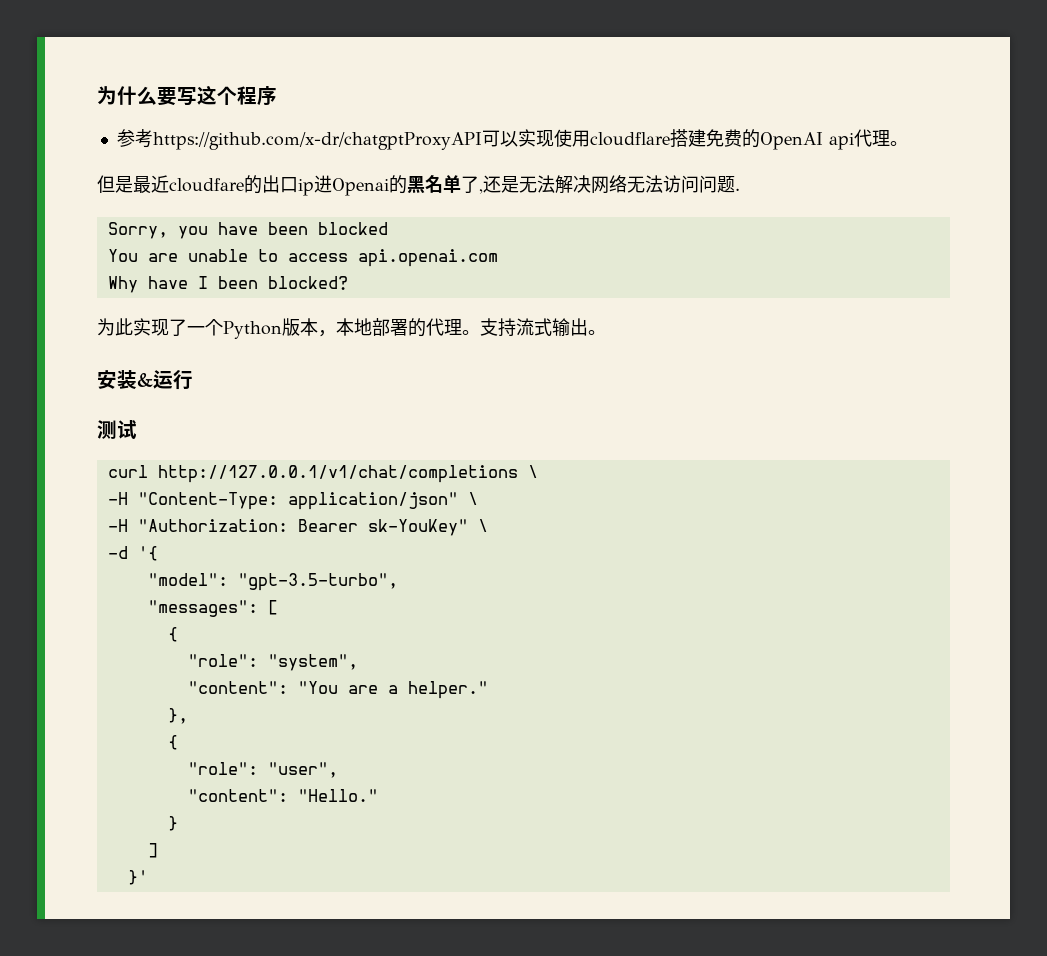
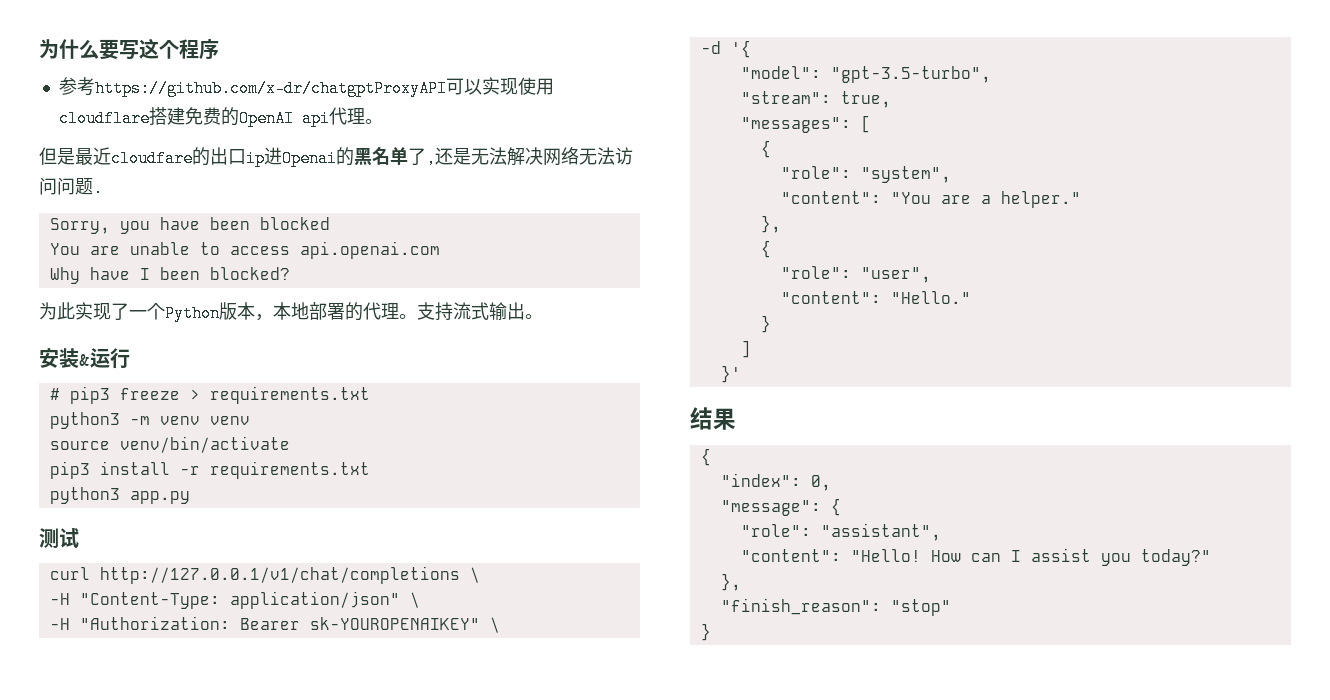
(193, 380) none -> [49,386,370,404] [49,412,250,429] [49,436,290,453] [49,461,370,479] [49,487,190,504] // # pip3 freeze > requirements.txt // python3 -m venv venv // source venv/bin/activate // pip3 install -r requirements.txt // python3 app.py
[367,519,468,536] sk-YouKey" -> [309,617,480,630] sk-YOUROPENAIKEY"
(398, 582) none -> [740,91,891,108] // "stream": true,
(148, 877) none -> [690,407,736,430] [700,448,711,466] [720,473,831,491] [720,498,841,516] [740,523,941,541] [740,548,1211,566] [720,573,741,591] [720,598,951,616] [700,623,711,641] // 结果 // { // "index": 0, // "message": { // "role": "assistant", // "content": "Hello! How can I assist you today?" // }, // "finish_reason": "stop" // }

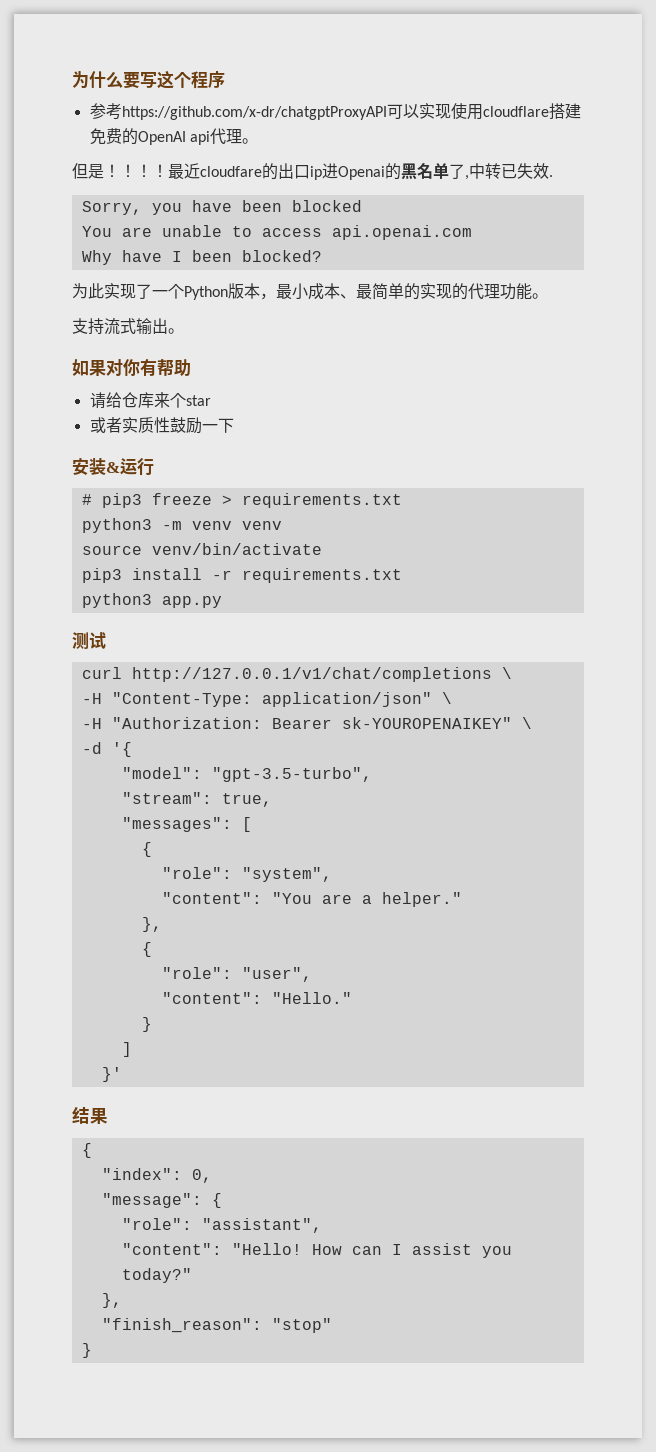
(75, 156) none -> [104,164,168,178] ！！！！
[435,147,633,166] [39,177,93,195] 还是无法解决网络无法访问问题 -> [469,163,549,179] 中转已失效
[273,302,417,321] 本地部署的代理。 -> [276,283,548,300] 最小成本、最简单的实现的代理功能。 //
(543, 316) none -> [72,359,191,377] [89,392,211,409] [89,417,234,434] // 如果对你有帮助 // 请给仓库来个star // 或者实质性鼓励一下

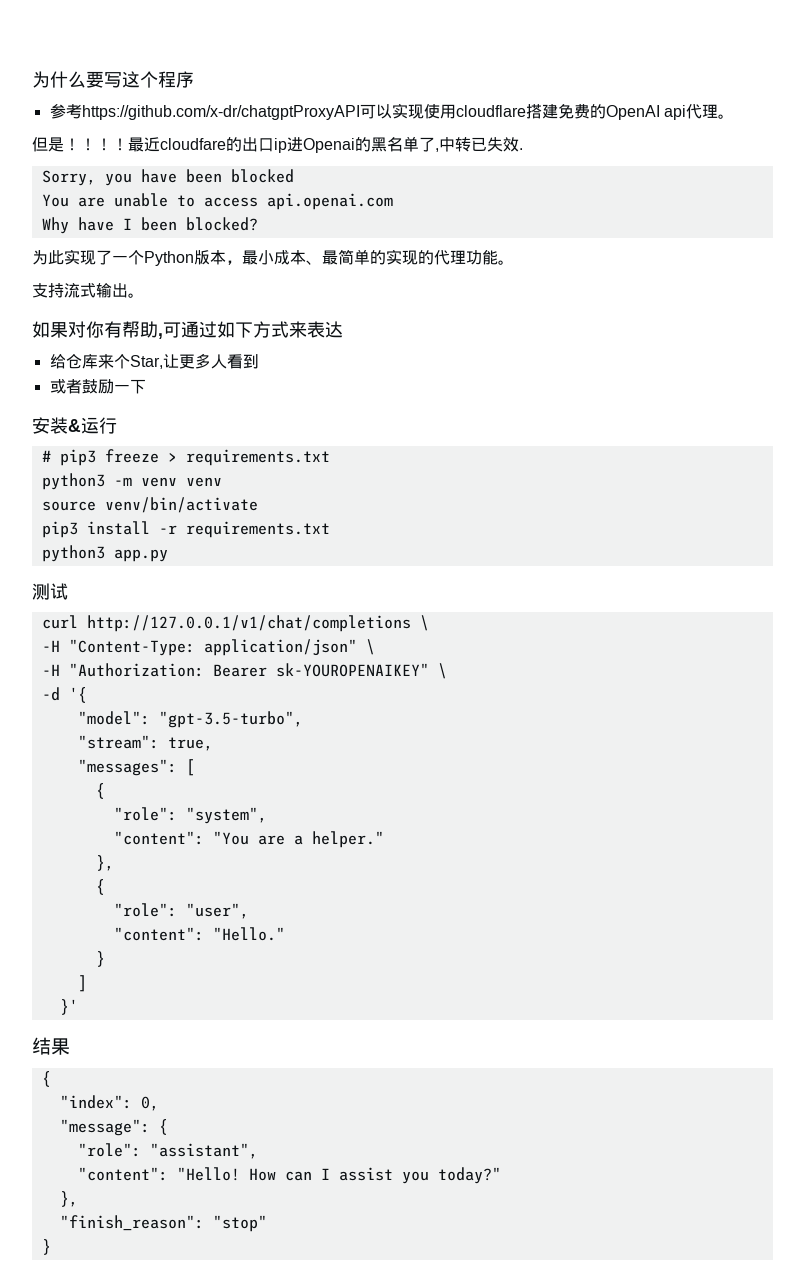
[89,392,211,409] // 请给仓库来个star -> [158,321,343,339] [49,353,259,369] ,可通过如下方式来表达 // 给仓库来个Star,让更多人看到
[121,417,170,433] 实质性 -> (82, 386) none

